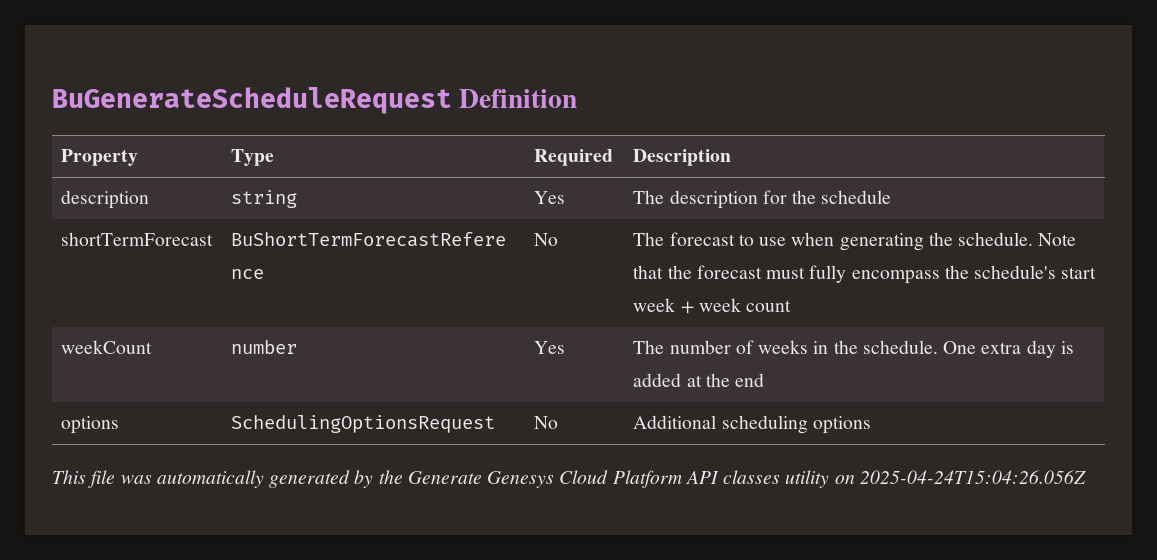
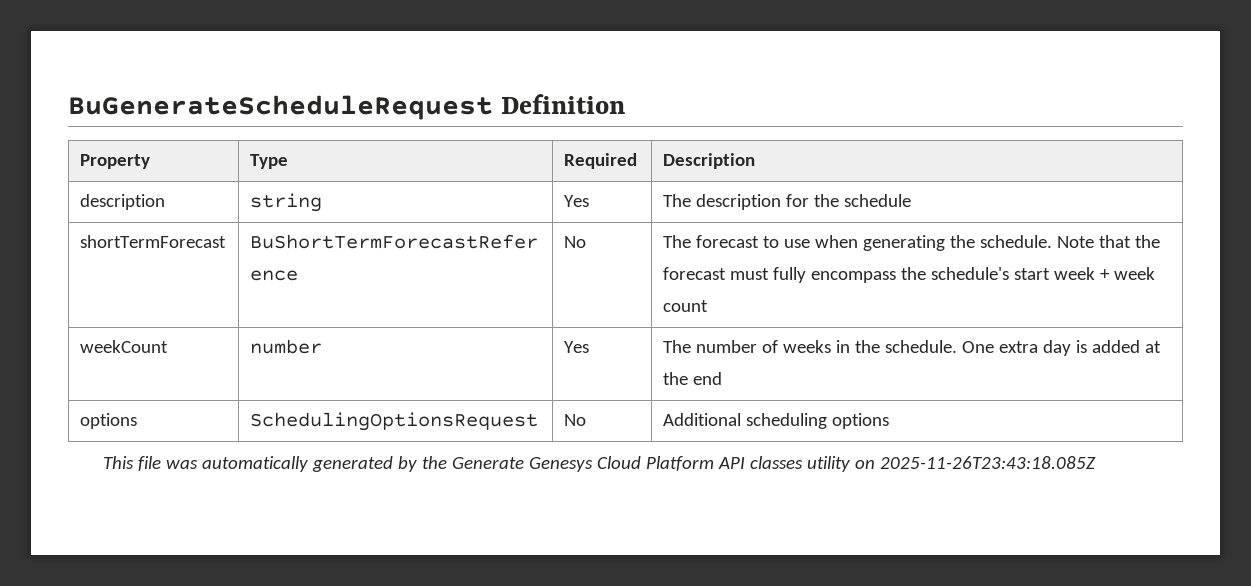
[859,470,1086,484] 2025-04-24T15:04:26.056Z -> [879,456,1096,469] 2025-11-26T23:43:18.085Z

